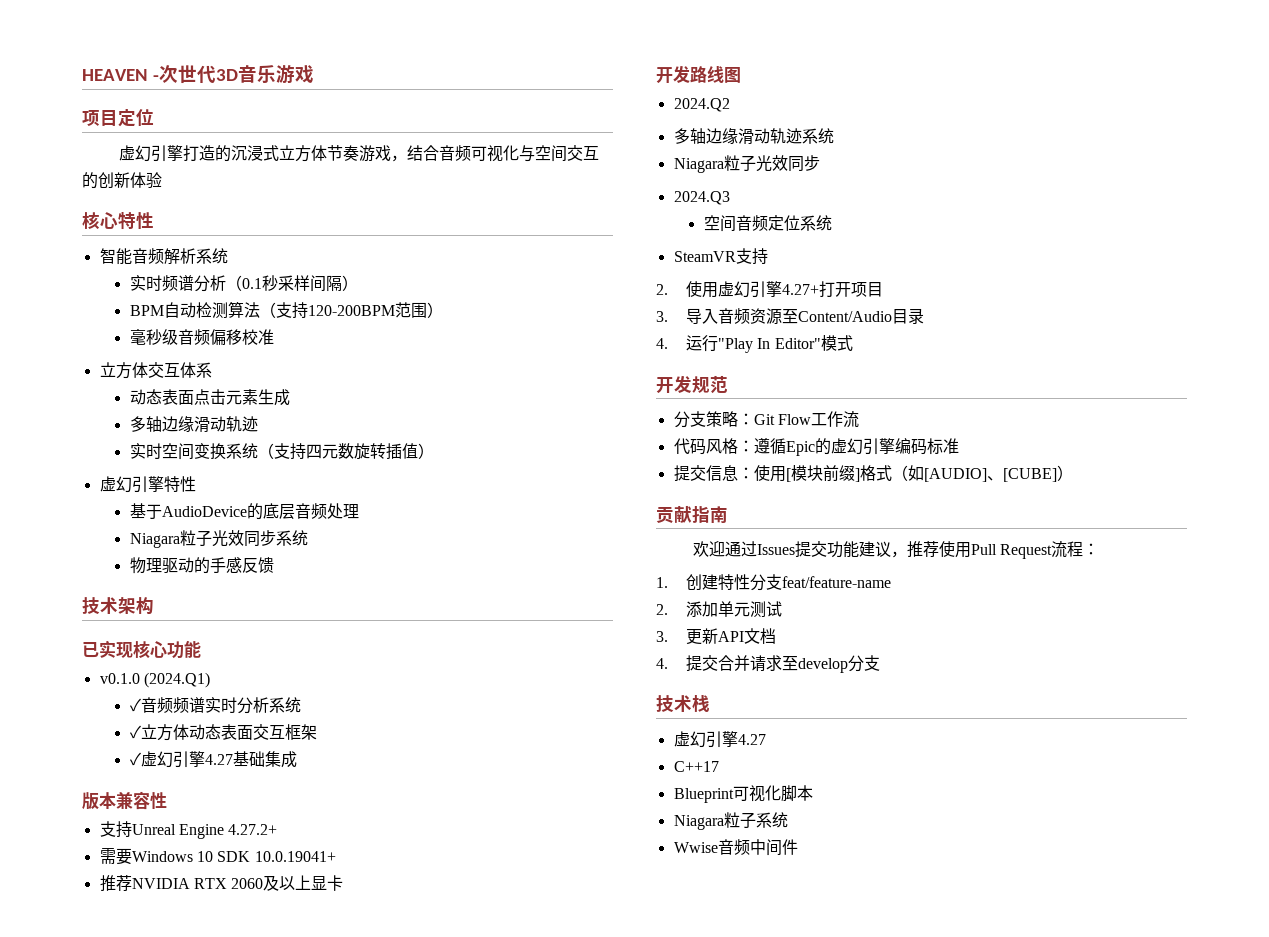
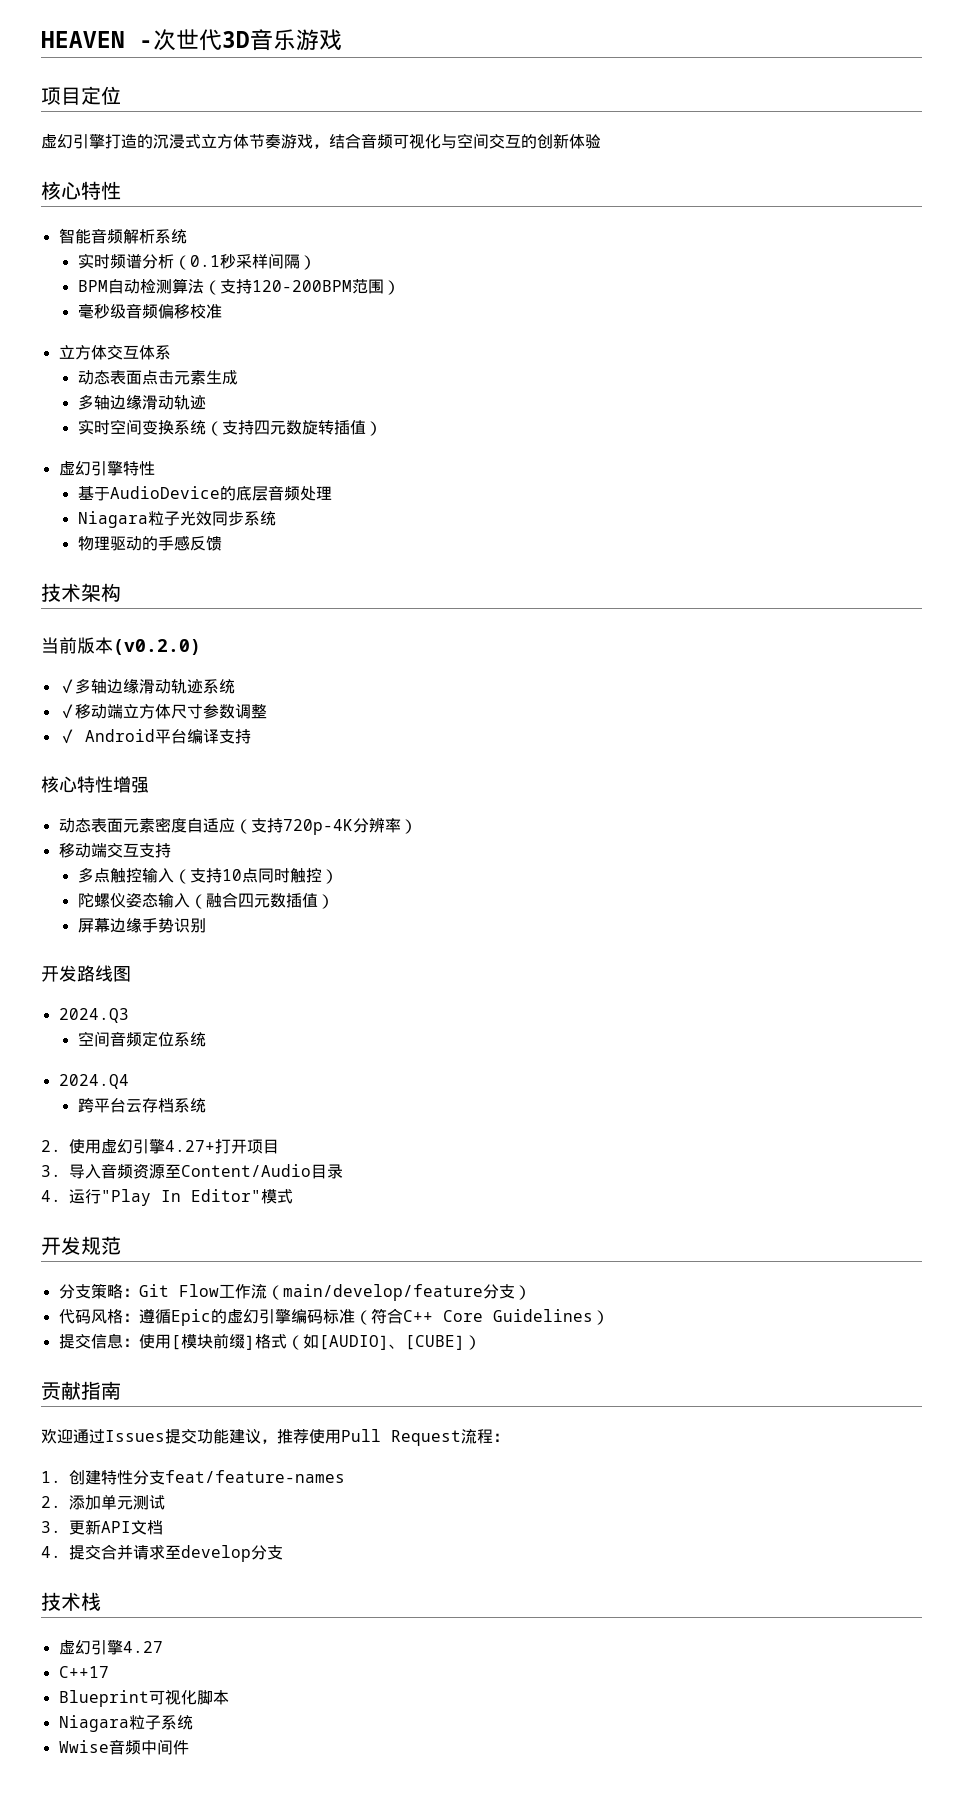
[82,640,201,659] [99,672,210,688] [129,697,301,714] [129,724,317,741] [129,751,297,768] [82,791,167,810] [99,821,278,839] [99,848,336,865] [99,875,344,892] [656,65,741,84] [673,98,730,112] 已实现核心功能 // v0.1.0 (2024.Q1) // ✓音频频谱实时分析系统 // ✓立方体动态表面交互框架 // ✓虚幻引擎4.27基础集成 // 版本兼容性 // 支持Unreal Engine 4.27.2+ // 需要Windows 10 SDK 10.0.19041+ // 推荐NVIDIA RTX 2060及以上显卡 // 开发路线图 // 2024.Q2 // -> [41,637,201,655] [58,679,75,694] 当前版本(v0.2.0) // ✓
[673,155,820,173] Niagara粒子光效同步 -> [58,704,267,719] [58,729,251,744] [41,776,149,793] [58,817,417,835] [58,843,171,858] [77,867,338,884] [77,892,334,909] [77,918,206,933] [41,965,131,982] ✓移动端立方体尺寸参数调整 // ✓ Android平台编译支持 // 核心特性增强 // 动态表面元素密度自适应（支持720p-4K分辨率） // 移动端交互支持 // 多点触控输入（支持10点同时触控） // 陀螺仪姿态输入（融合四元数插值） // 屏幕边缘手势识别 // 开发路线图
[673,248,768,265] SteamVR支持 -> [58,1074,129,1089] [77,1098,206,1113] 2024.Q4 // 跨平台云存档系统
(859, 419) none -> [266,1284,531,1301] （main/develop/feature分支）
(959, 446) none -> [354,1308,609,1325] （符合C++ Core Guidelines）
[781,576,891,588] feat/feature-name -> [165,1470,345,1483] feat/feature-names

